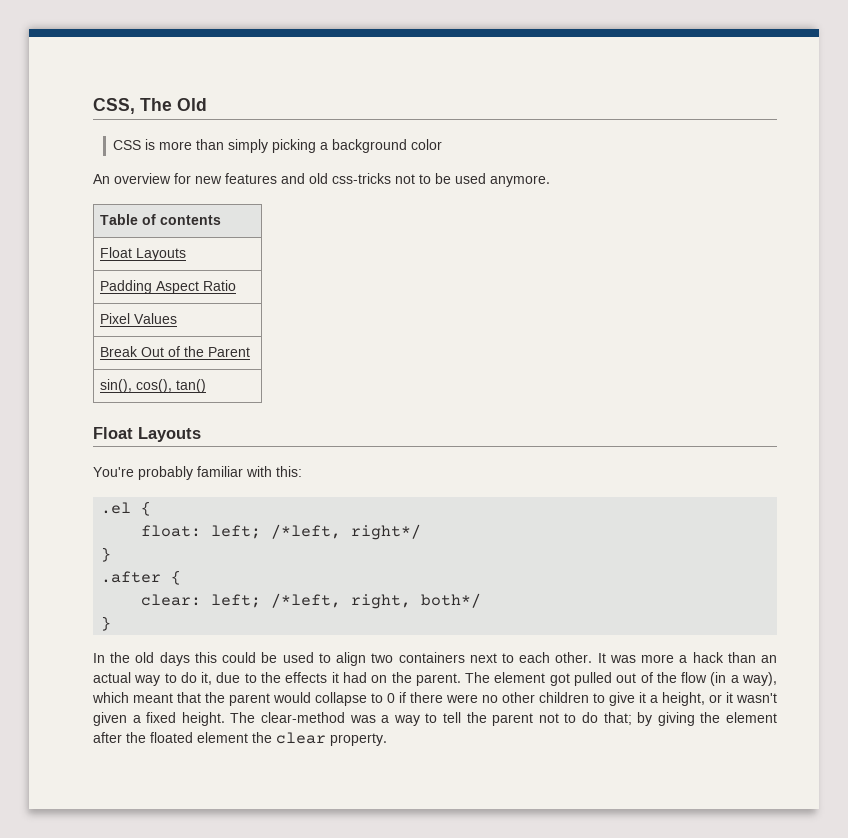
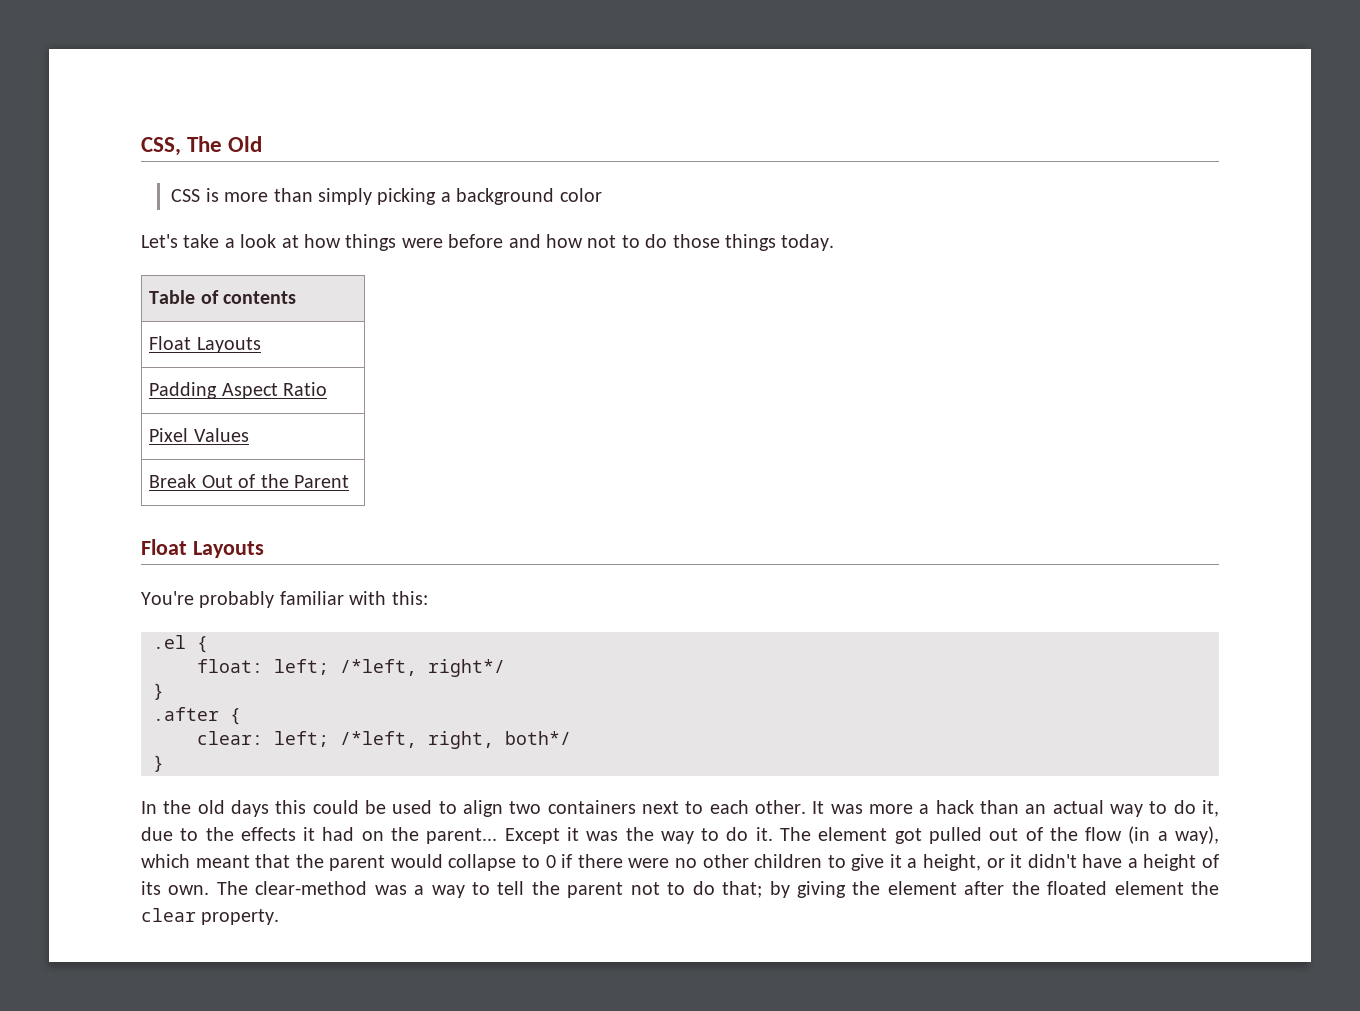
[93,173,550,187] An overview for new features and old css-tricks not to be used anymore. -> [141,234,835,251] Let's take a look at how things were before and how not to do those things today.
[100,379,207,393] // sin(), cos(), tan() -> (350, 481) none
[415,673,461,686] parent. -> [426,827,773,844] parent... Except it was the way to do it.
[736,693,777,703] [93,712,225,726] wasn't given a fixed height. -> [1027,854,1220,871] [141,881,210,895] didn't have a height of its own.

